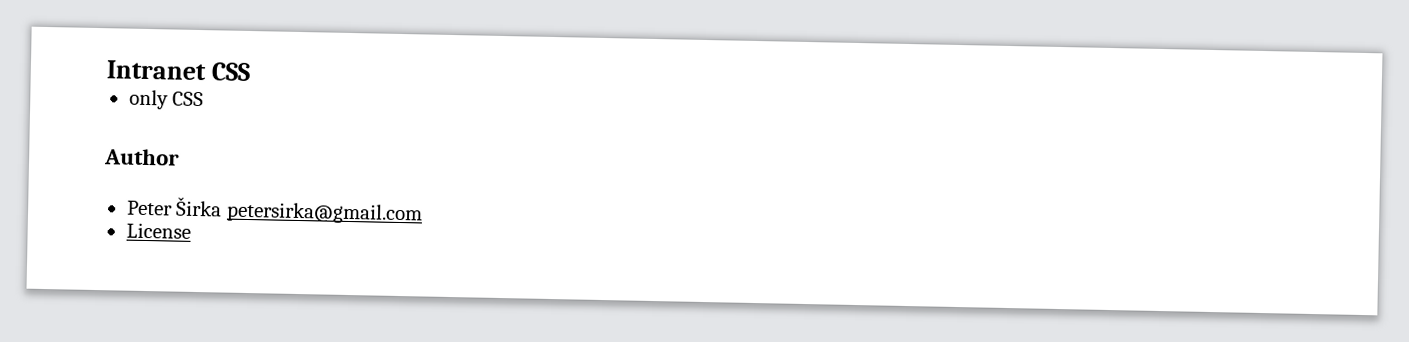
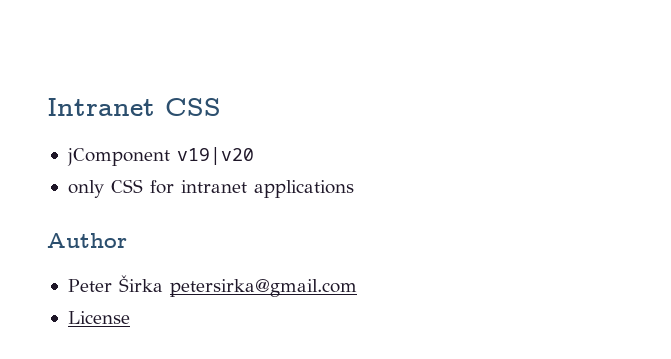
(251, 72) none -> [66,147,254,166] // jComponent v19|v20
(205, 99) none -> [149,180,354,198] for intranet applications

